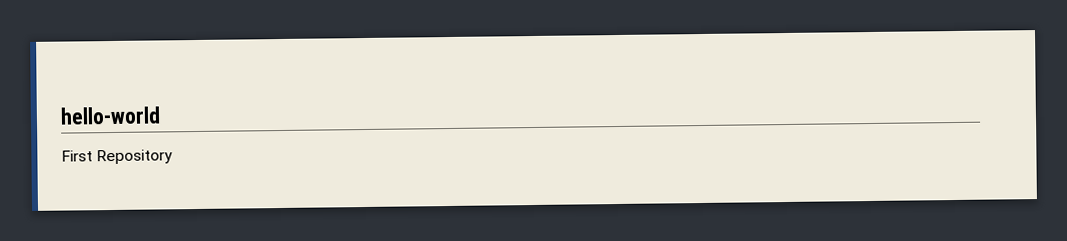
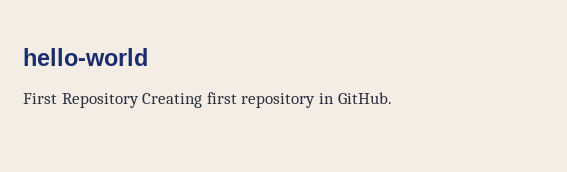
(174, 157) none -> [142,92,392,108] Creating first repository in GitHub.

